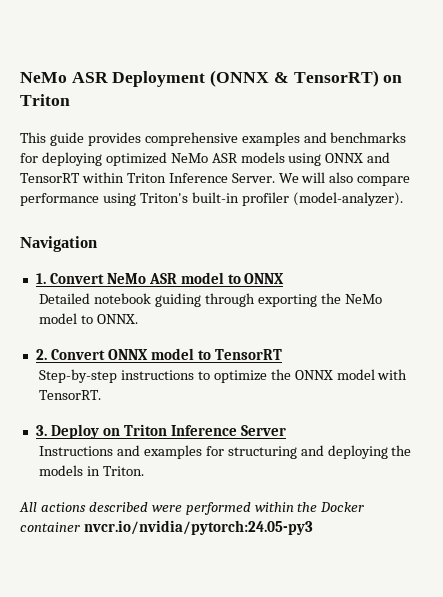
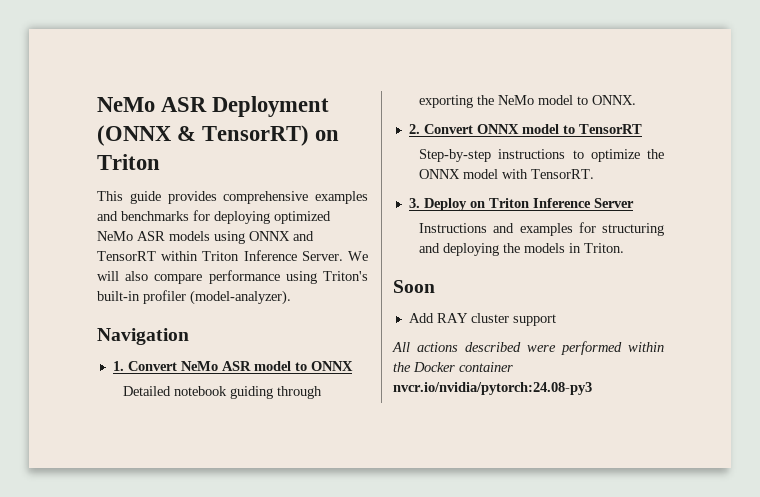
(144, 471) none -> [393,280,435,293] [408,313,556,326] // Soon // Add RAY cluster support
[83,520,313,535] nvcr.io/nvidia/pytorch:24.05-py3 -> [393,382,592,395] nvcr.io/nvidia/pytorch:24.08-py3

